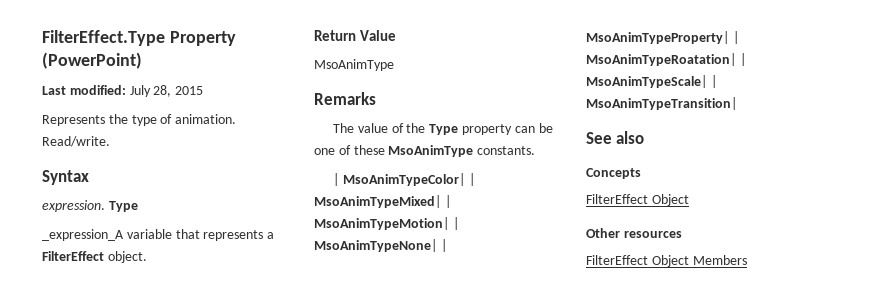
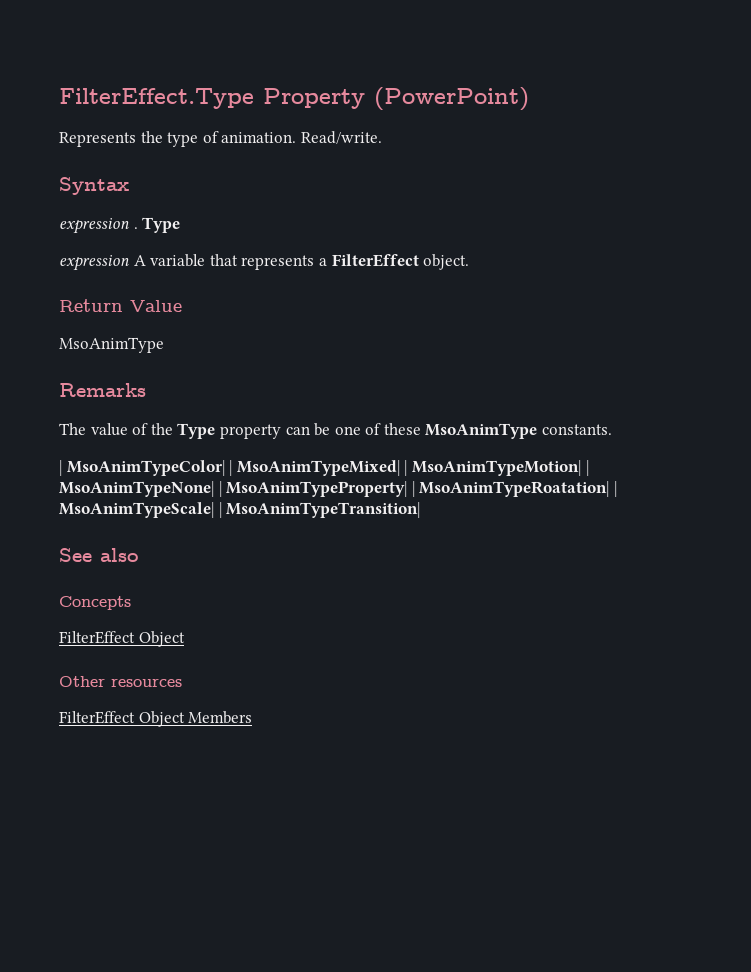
[42,85,204,97] // Last modified: July 28, 2015 -> (529, 99) none
[42,200,105,212] expression. -> [59,218,138,234] expression .
[42,229,124,241] _expression_A -> [59,255,146,271] expression A

